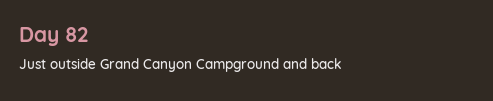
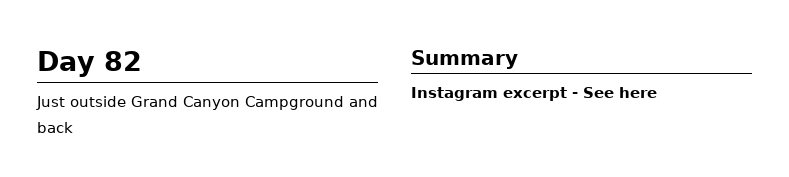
(342, 63) none -> [411,50,518,69] [411,87,657,101] // Summary // Instagram excerpt - See here

